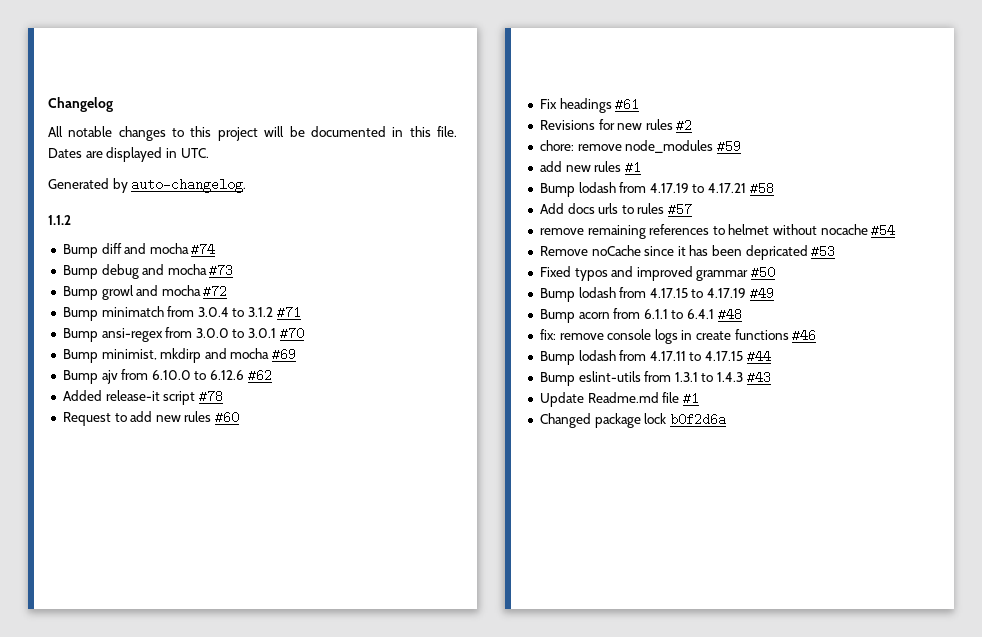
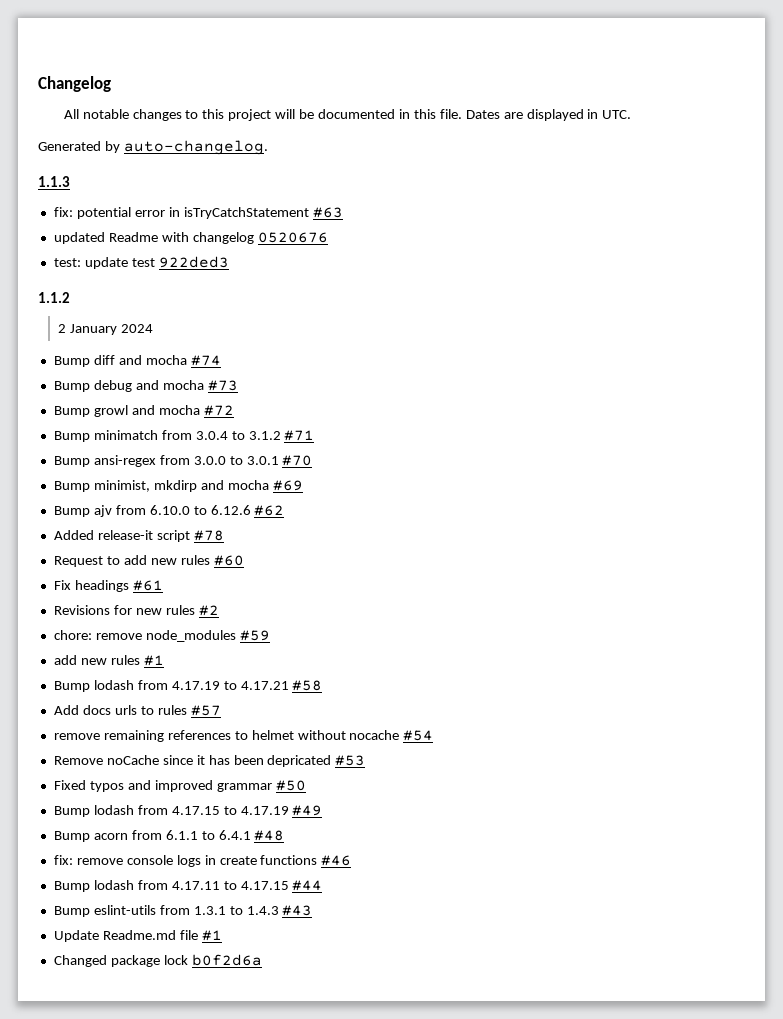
[48,215,71,225] 1.1.2 -> [38,176,70,187] [53,207,343,219] [53,232,328,244] [53,256,229,269] [38,292,70,303] [58,324,154,335] 1.1.3 // fix: potential error in isTryCatchStatement #63 // updated Readme with changelog 0520676 // test: update test 922ded3 // 1.1.2 // 2 January 2024

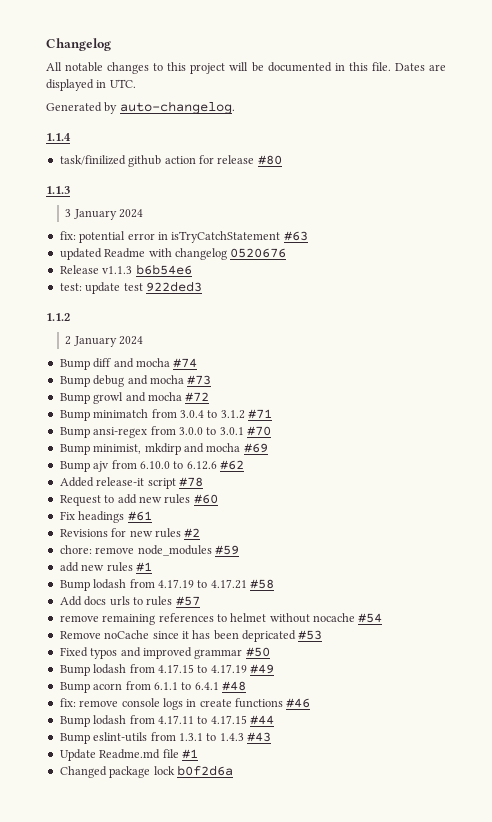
[38,176,70,187] 1.1.3 -> [46,133,71,141] [59,155,282,167] [46,186,70,194] [65,209,144,220] 1.1.4 // task/finilized github action for release #80 // 1.1.3 // 3 January 2024
(328, 237) none -> [59,264,192,275] // Release v1.1.3 b6b54e6

